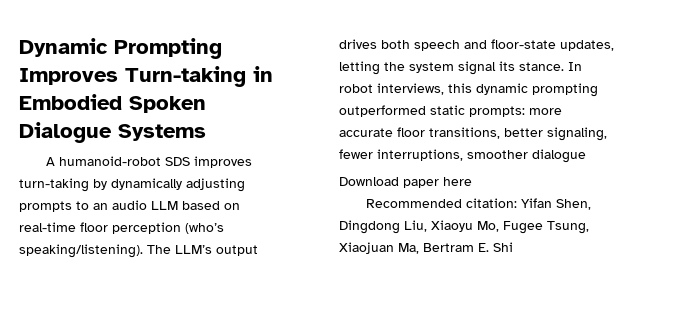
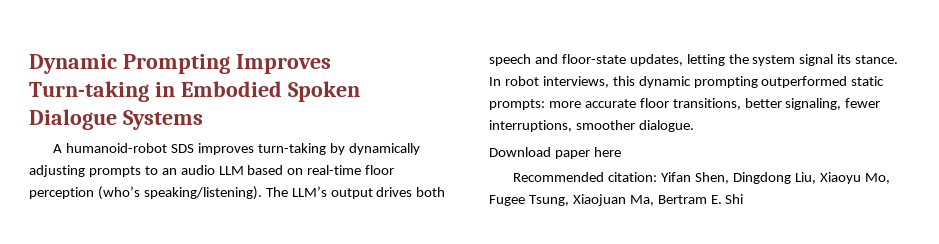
[532,149,586,163] dialogue -> [638,120,694,132] dialogue.

